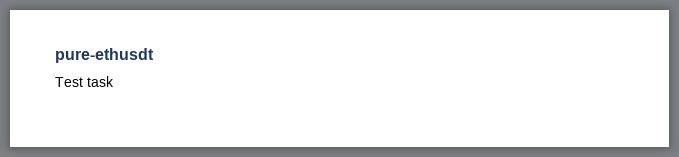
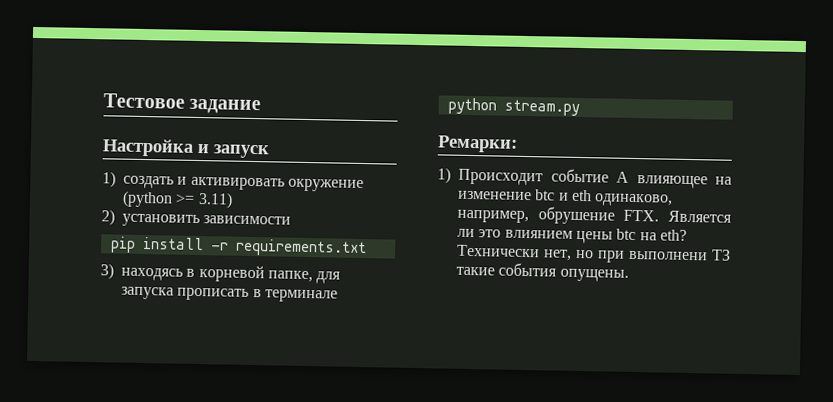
[55,48,154,63] [55,76,114,87] pure-ethusdt // Test task -> [103,93,262,115] [102,138,269,159] [102,171,364,193] [122,190,233,209] [101,209,292,228] [110,236,367,258] [100,263,342,284] [121,286,338,303] [447,97,580,116] [437,135,518,153] [437,167,732,189] [458,189,674,207] [457,206,732,225] [457,228,687,244] [457,244,731,263] [456,262,629,282] Тестовое задание // Настройка и запуск // 1) создать и активировать окружение (python >= 3.11) // 2) установить зависимости // pip install -r requirements.txt // 3) находясь в корневой папке, для запуска прописать в терминале // python stream.py // Ремарки: // 1) Происходит событие А влияющее на изменение btc и eth одинаково, например, обрушение FTX. Является ли это влиянием цены btc на eth? Технически нет, но при выполнени ТЗ такие события опущены.

